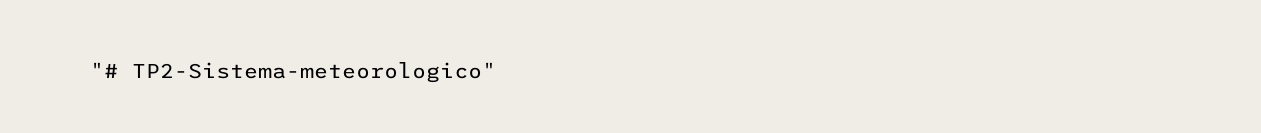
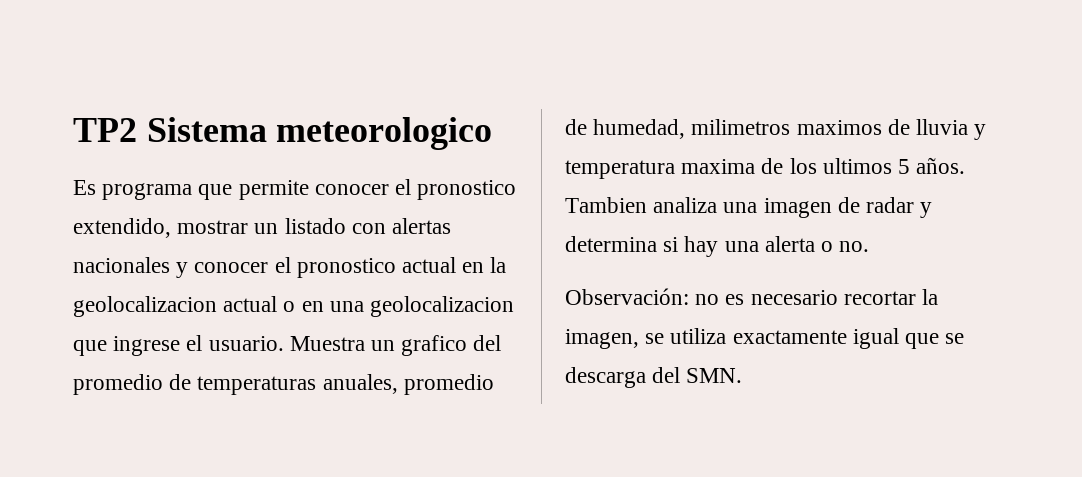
[90,62,496,83] "# TP2-Sistema-meteorologico" -> [73,117,493,150] [73,179,517,200] [73,218,452,238] [73,257,507,278] [73,296,515,317] [73,335,502,356] [73,374,494,395] [565,119,987,140] [565,157,966,179] [565,197,933,218] [565,236,870,257] [565,288,939,305] [565,328,965,349] [565,367,743,388] TP2 Sistema meteorologico // Es programa que permite conocer el pronostico extendido, mostrar un listado con alertas nacionales y conocer el pronostico actual en la geolocalizacion actual o en una geolocalizacion que ingrese el usuario. Muestra un grafico del promedio de temperaturas anuales, promedio de humedad, milimetros maximos de lluvia y temperatura maxima de los ultimos 5 años. Tambien analiza una imagen de radar y determina si hay una alerta o no. // Observación: no es necesario recortar la imagen, se utiliza exactamente igual que se descarga del SMN.

